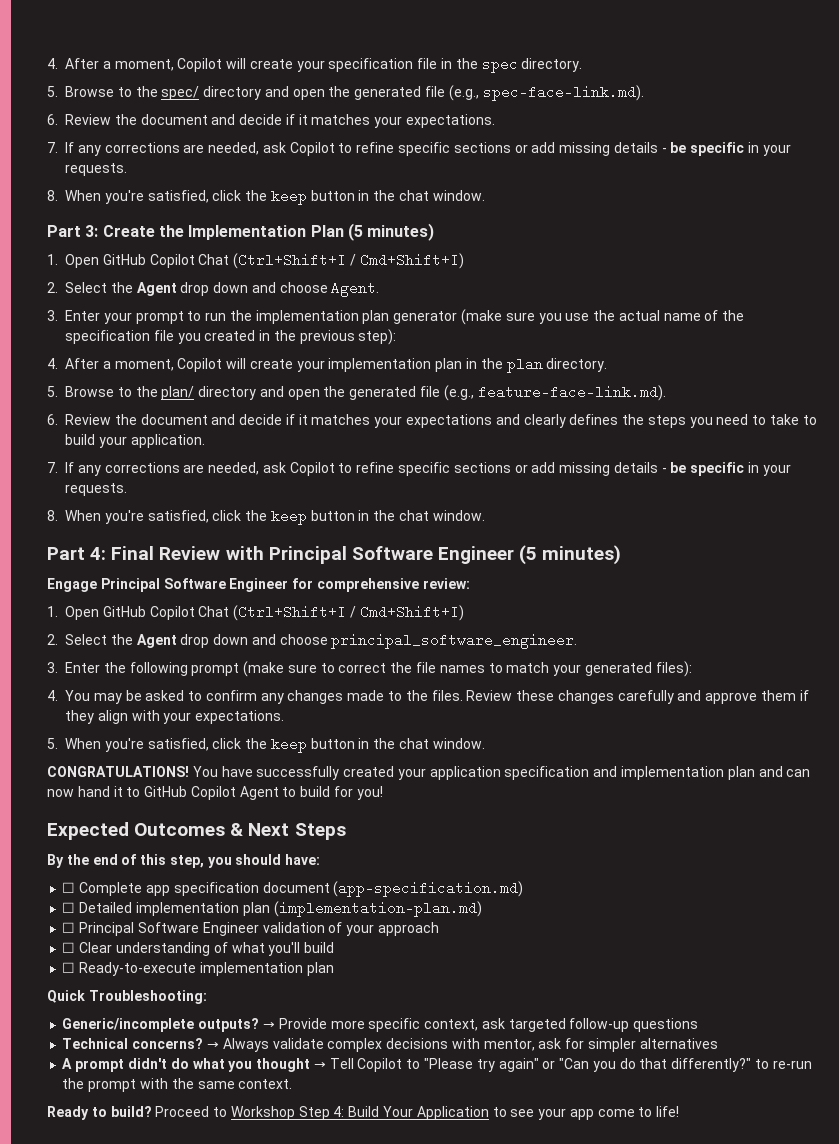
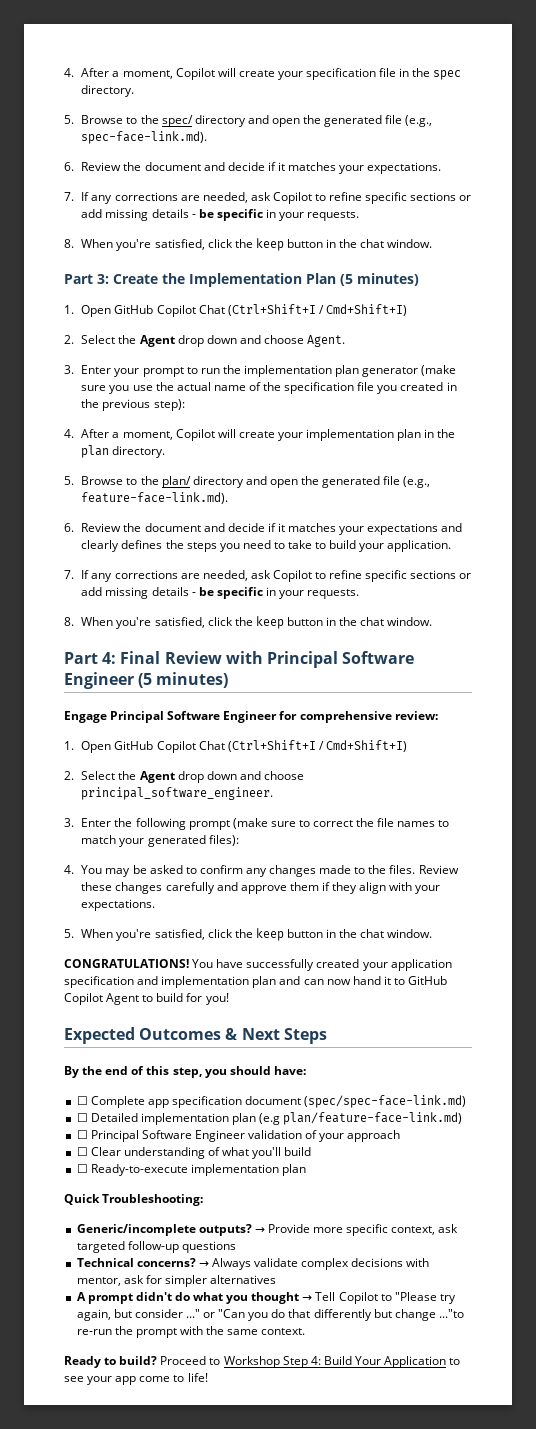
[333,881,524,897] (app-specification.md) -> [304,1095,467,1108] (spec/spec-face-link.md)
[273,901,482,917] (implementation-plan.md) -> [259,1112,463,1125] (e.g plan/feature-face-link.md)
[498,1058,539,1072] again" -> [76,1309,200,1321] again, but consider ..."
[671,1058,769,1072] differently?" to -> [313,1309,464,1321] differently but change ..."to

